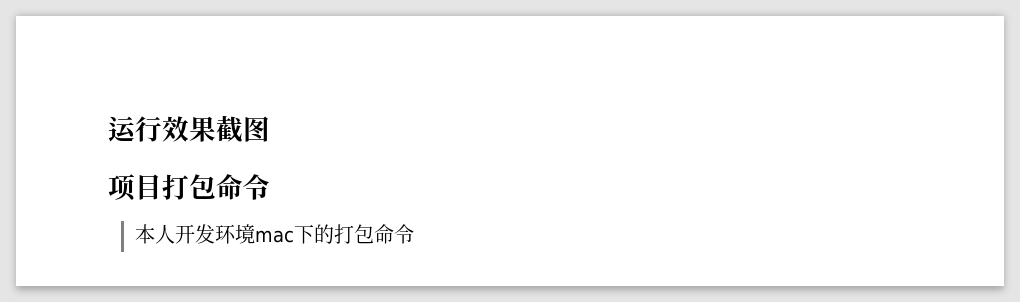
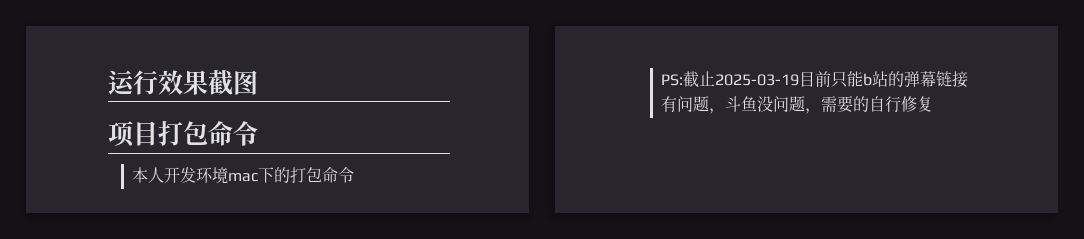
(414, 234) none -> [661,71,969,88] [661,96,934,114] // PS:截止2025-03-19目前只能b站的弹幕链接有问题，斗鱼没问题，需要的自行修复

